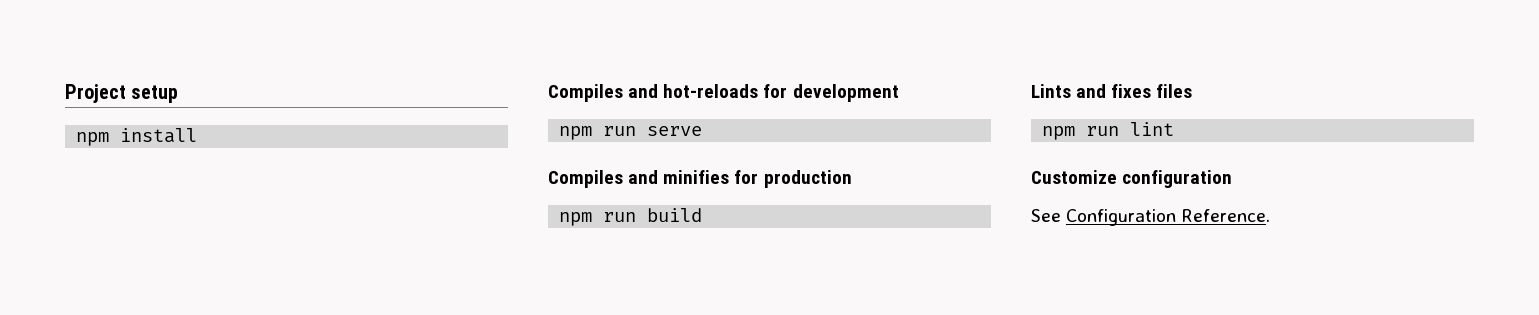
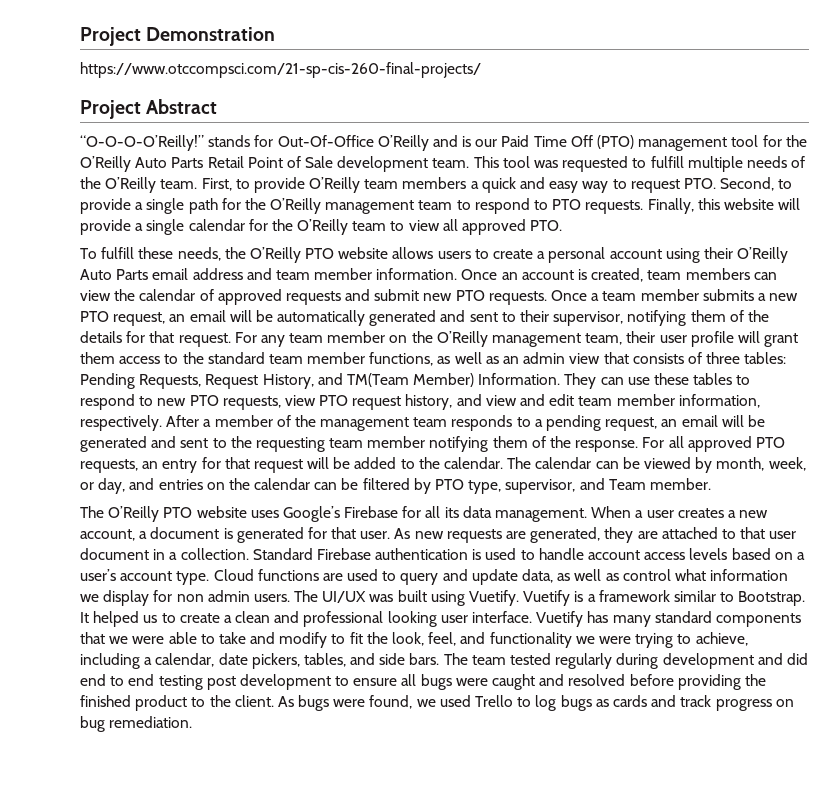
[65,84,179,103] [76,128,198,146] [548,84,899,102] [559,126,703,140] [548,170,852,188] [559,208,703,226] [1031,84,1193,98] [1042,122,1175,140] [1031,170,1233,188] [1031,209,1271,226] Project setup // npm install // Compiles and hot-reloads for development // npm run serve // Compiles and minifies for production // npm run build // Lints and fixes files // npm run lint // Customize configuration // See Configuration Reference. -> [80,27,276,46] [80,62,481,78] [80,99,218,119] [80,135,807,151] [80,156,806,172] [80,177,793,193] [80,198,801,214] [80,219,563,235] [80,247,789,263] [80,268,777,282] [80,289,799,305] [80,310,769,326] [80,331,799,347] [80,352,787,366] [80,373,751,389] [80,394,760,410] [80,415,765,431] [80,436,785,452] [80,457,806,473] [80,478,711,494] [80,506,769,522] [80,527,797,543] [80,548,805,560] [80,569,789,585] [80,590,806,606] [80,611,801,627] [80,632,748,648] [80,653,808,669] [80,674,766,690] [80,695,794,711] [80,716,193,732] Project Demonstration // https://www.otccompsci.com/21-sp-cis-260-final-projects/ // Project Abstract // “O-O-O-O’Reilly!” stands for Out-Of-Office O’Reilly and is our Paid Time Off (PTO) management tool for the O’Reilly Auto Parts Retail Point of Sale development team. This tool was requested to fulfill multiple needs of the O’Reilly team. First, to provide O’Reilly team members a quick and easy way to request PTO. Second, to provide a single path for the O’Reilly management team to respond to PTO requests. Finally, this website will provide a single calendar for the O’Reilly team to view all approved PTO. // To fulfill these needs, the O’Reilly PTO website allows users to create a personal account using their O’Reilly Auto Parts email address and team member information. Once an account is created, team members can view the calendar of approved requests and submit new PTO requests. Once a team member submits a new PTO request, an email will be automatically generated and sent to their supervisor, notifying them of the details for that request. For any team member on the O’Reilly management team, their user profile will grant them access to the standard team member functions, as well as an admin view that consists of three tables: Pending Requests, Request History, and TM(Team Member) Information. They can use these tables to respond to new PTO requests, view PTO request history, and view and edit team member information, respectively. After a member of the management team responds to a pending request, an email will be generated and sent to the requesting team member notifying them of the response. For all approved PTO requests, an entry for that request will be added to the calendar. The calendar can be viewed by month, week, or day, and entries on the calendar can be filtered by PTO type, supervisor, and Team member. // The O’Reilly PTO website uses Google’s Firebase for all its data management. When a user creates a new account, a document is generated for that user. As new requests are generated, they are attached to that user document in a collection. Standard Firebase authentication is used to handle account access levels based on a user’s account type. Cloud functions are used to query and update data, as well as control what information we display for non admin users. The UI/UX was built using Vuetify. Vuetify is a framework similar to Bootstrap. It helped us to create a clean and professional looking user interface. Vuetify has many standard components that we were able to take and modify to fit the look, feel, and functionality we were trying to achieve, including a calendar, date pickers, tables, and side bars. The team tested regularly during development and did end to end testing post development to ensure all bugs were caught and resolved before providing the finished product to the client. As bugs were found, we used Trello to log bugs as cards and track progress on bug remediation.

